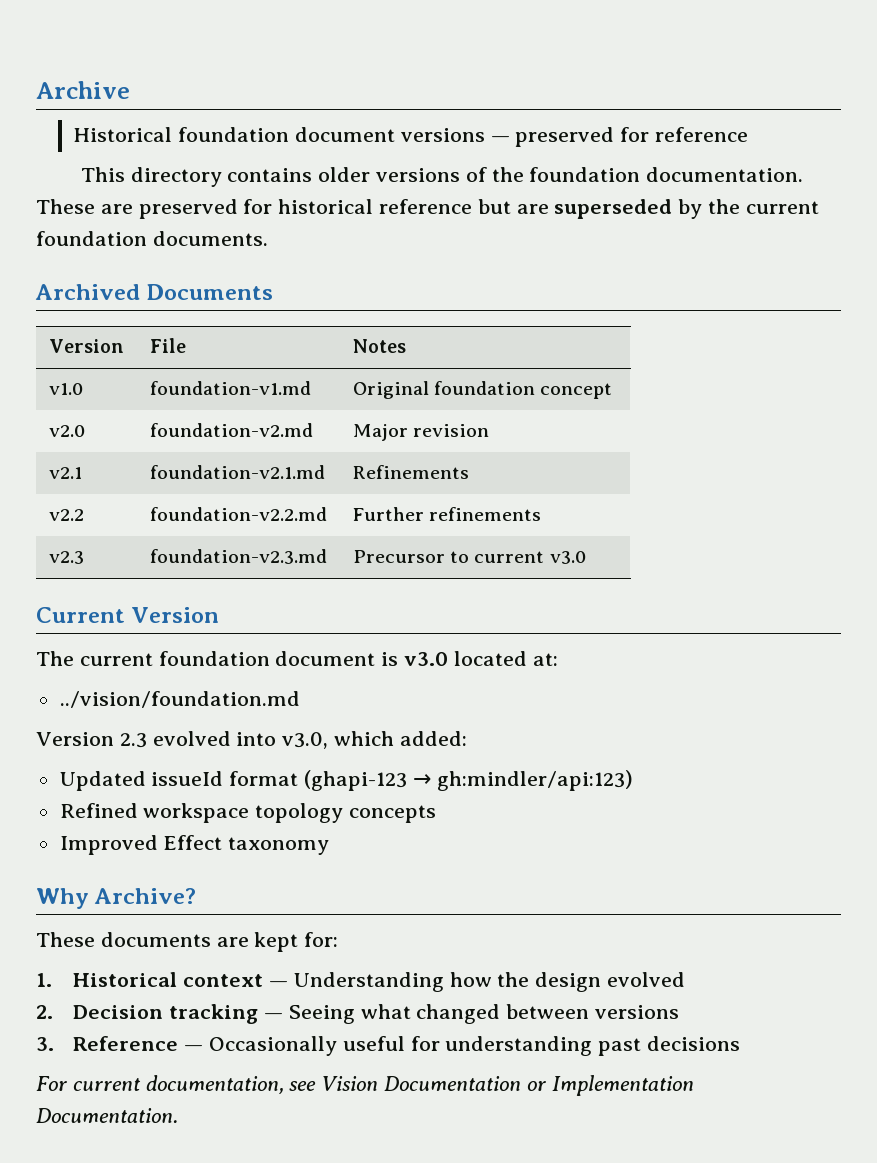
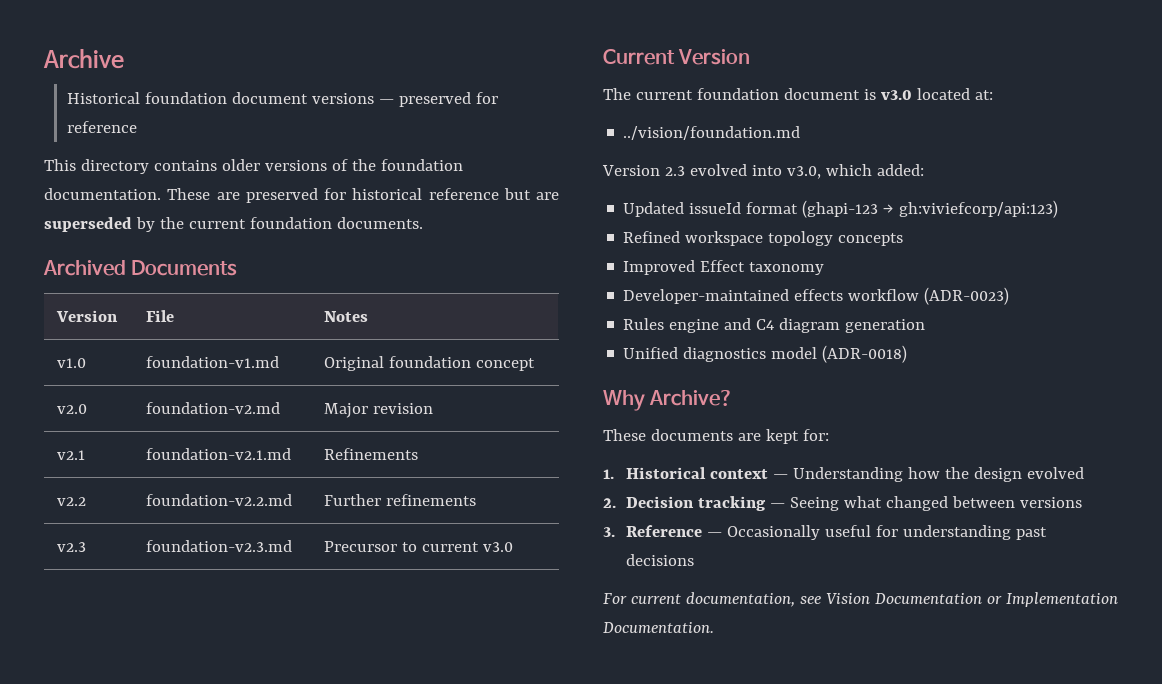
[436,770,633,791] gh:mindler/api:123) -> [899,200,1059,218] gh:viviefcorp/api:123)
(330, 846) none -> [623,287,1010,305] [623,318,926,333] [623,345,908,363] // Developer-maintained effects workflow (ADR-0023) // Rules engine and C4 diagram generation // Unified diagnostics model (ADR-0018)

